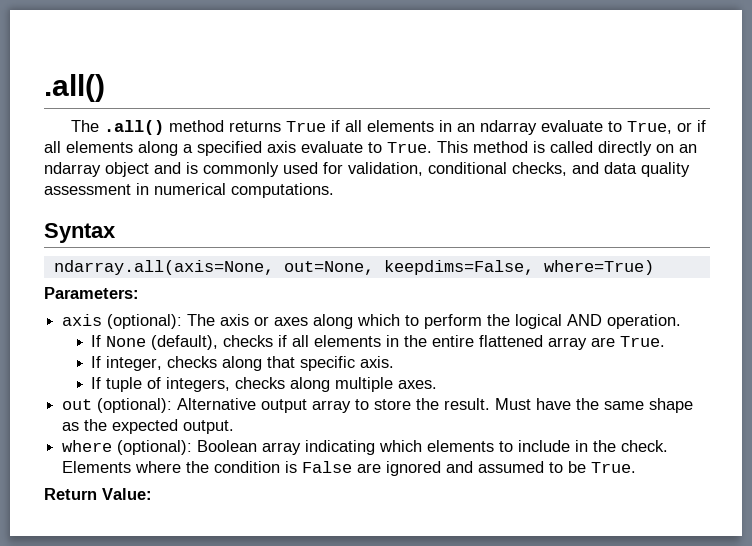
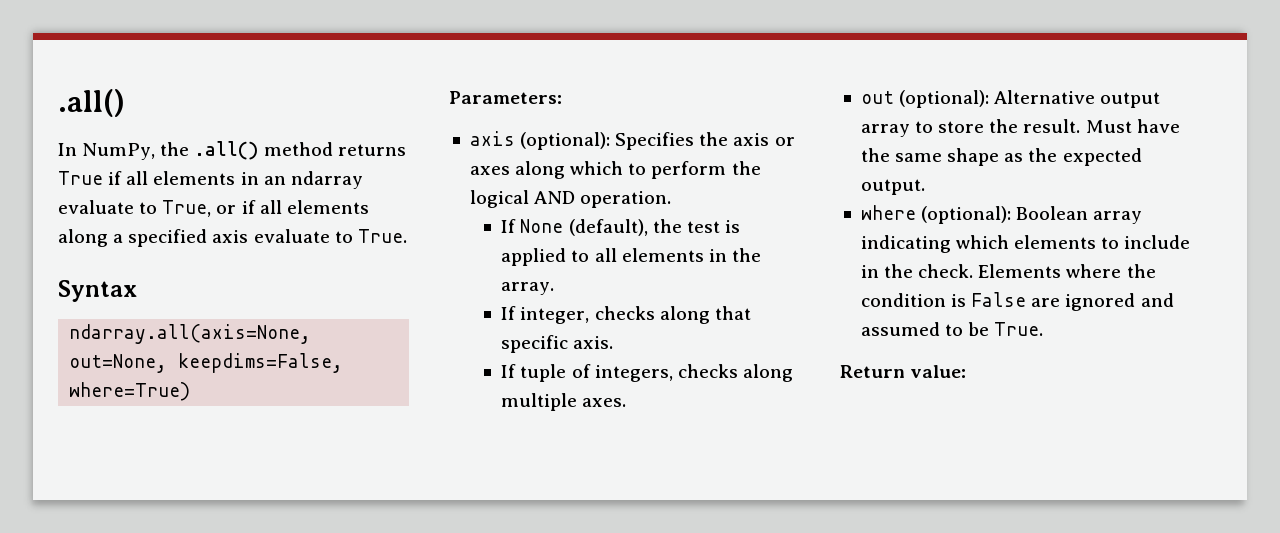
[70,120,99,132] The -> [58,142,190,160] In NumPy, the
[437,141,697,156] [44,162,690,177] [44,183,334,198] This method is called directly on an ndarray object and is commonly used for validation, conditional checks, and data quality assessment in numerical computations. -> (407, 236) none
[187,314,216,326] The -> [615,132,729,150] Specifies the
[223,335,666,350] checks if all elements in the entire flattened array are True. -> [652,219,741,233] [501,248,762,266] [501,282,555,295] the test is applied to all elements in the array.
[102,488,152,500] Value: -> [910,365,967,378] value:

